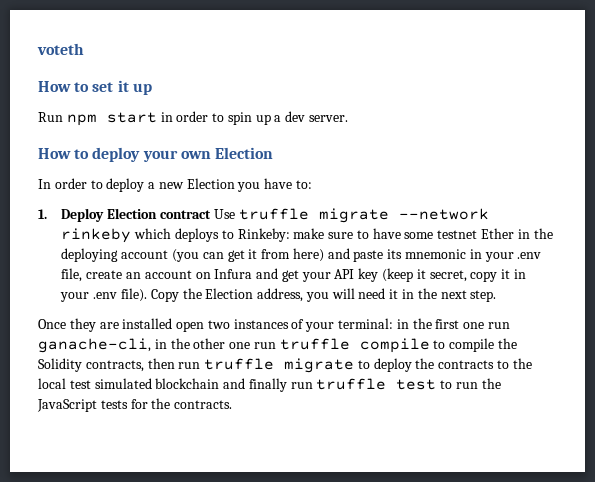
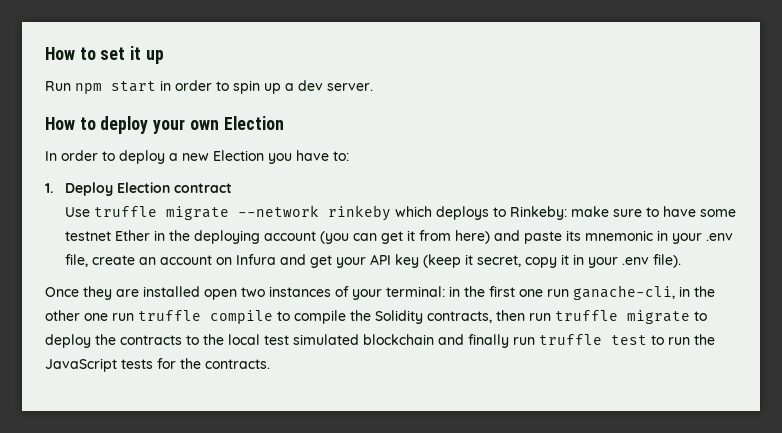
[37,43,84,55] voteth // -> (45, 53) none
(211, 214) none -> (233, 188) //
[150,288,497,302] Copy the Election address, you will need it in the next step. -> (682, 261) none

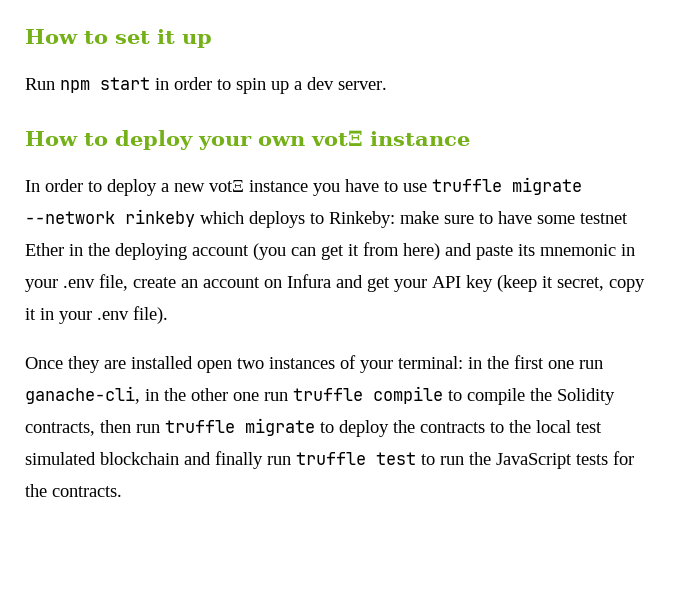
[223,116,284,130] Election -> [311,130,470,146] votΞ instance
[213,150,349,164] [45,182,233,196] [65,207,91,217] Election you have to: // 1. Deploy Election contract // Use -> [209,179,427,196] votΞ instance you have to use

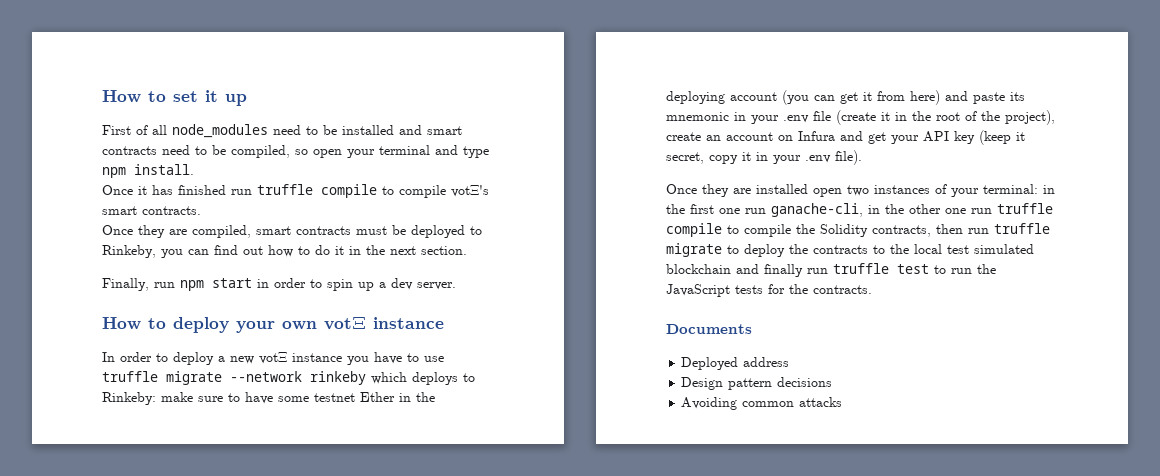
[25,78,55,90] Run -> [102,124,462,138] [102,145,489,158] [102,164,194,178] [102,184,489,198] [102,206,201,215] [102,225,482,238] [102,245,467,258] [102,278,175,291] First of all node_modules need to be installed and smart contracts need to be compiled, so open your terminal and type npm install. // Once it has finished run truffle compile to compile votΞ's smart contracts. // Once they are compiled, smart contracts must be deployed to Rinkeby, you can find out how to do it in the next section. // Finally, run
[99,274,128,291] file, -> [813,110,1055,125] file (create it in the root of the project),
(122, 491) none -> [666,324,752,334] [681,357,790,370] [681,377,833,390] [681,397,843,410] // Documents // Deployed address // Design pattern decisions // Avoiding common attacks

